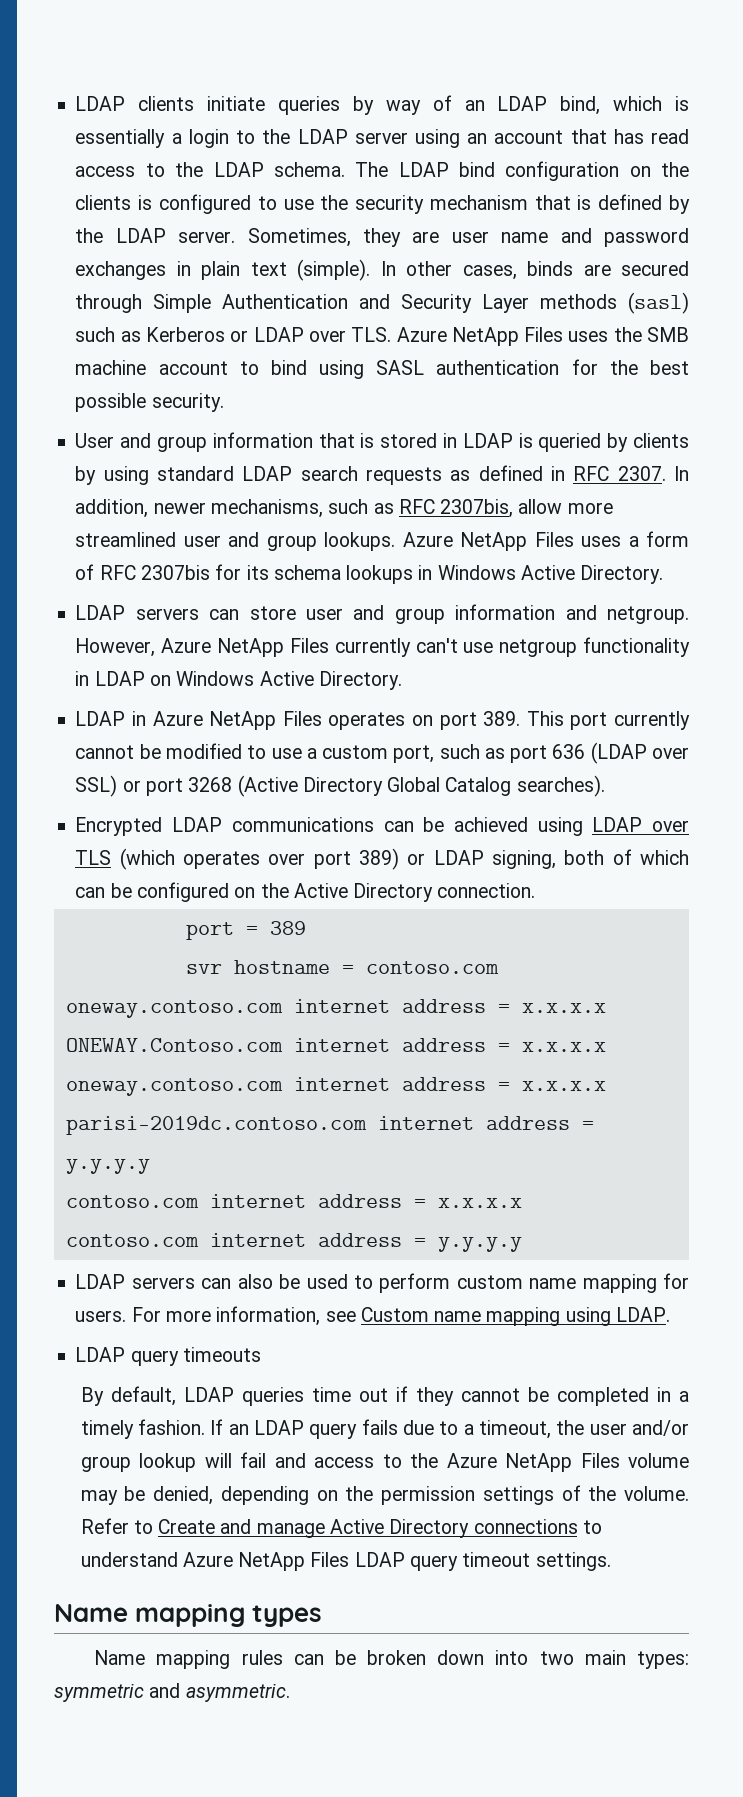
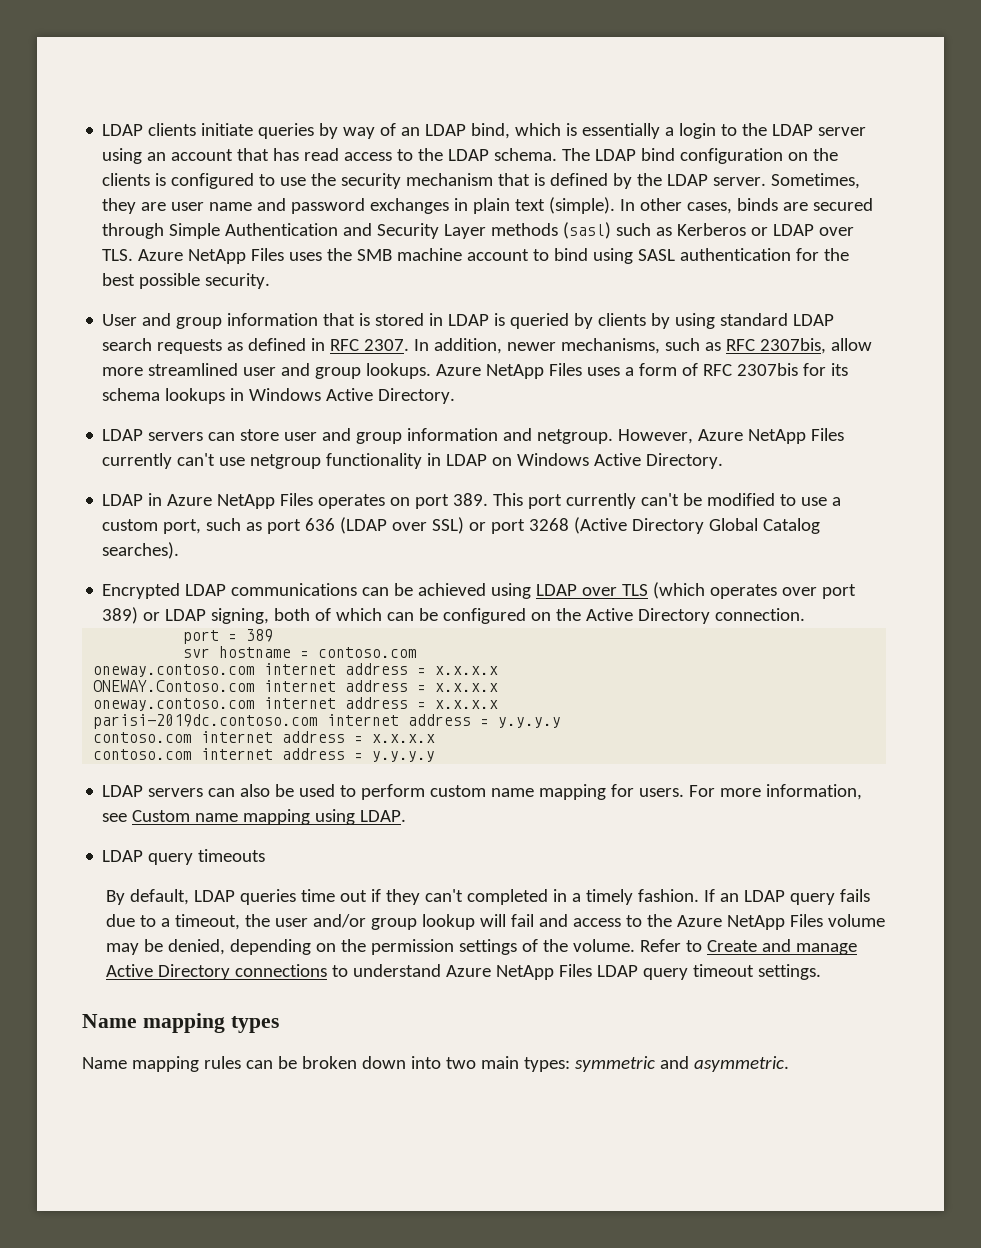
[75,745,135,759] cannot -> [641,493,680,506] can't
[460,1387,549,1402] cannot be -> [425,889,464,902] can't

